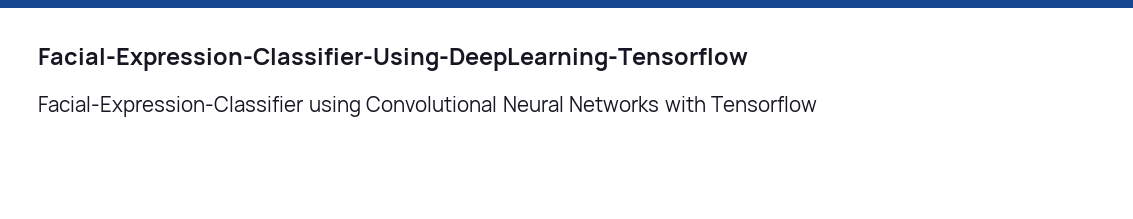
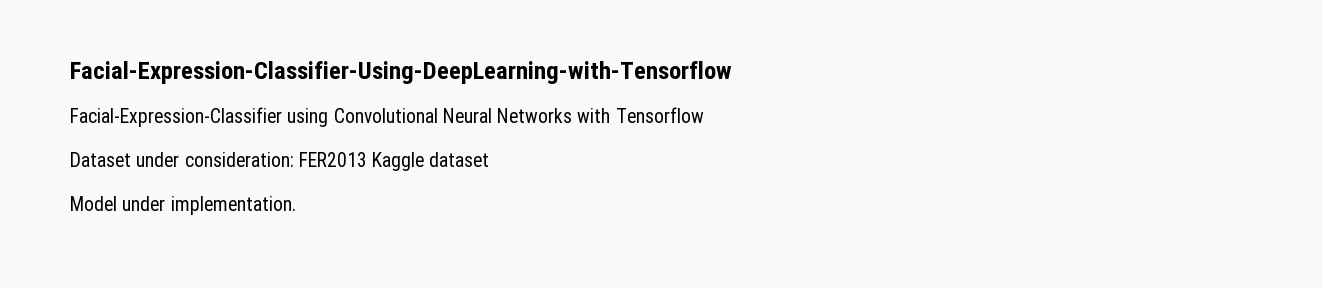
[38,48,748,71] Facial-Expression-Classifier-Using-DeepLearning-Tensorflow -> [70,61,732,84] Facial-Expression-Classifier-Using-DeepLearning-with-Tensorflow
(818, 104) none -> [70,152,490,171] [70,196,296,215] // Dataset under consideration: FER2013 Kaggle dataset // Model under implementation.

